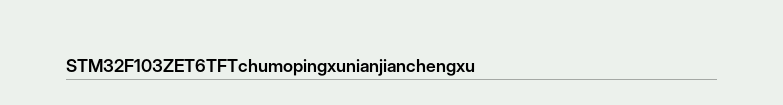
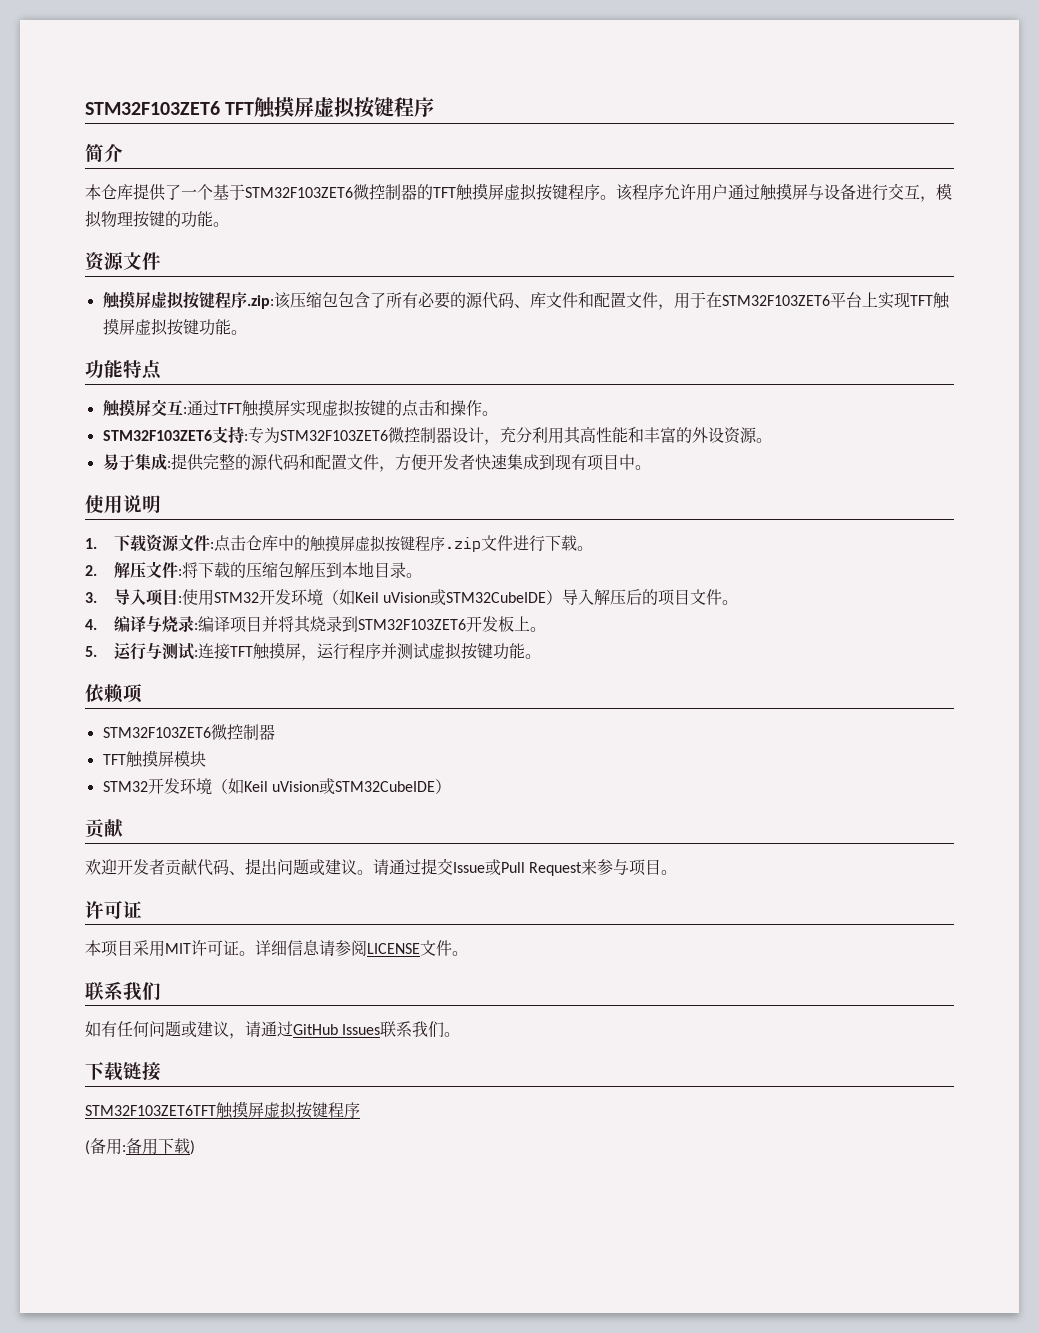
[66,59,475,76] STM32F103ZET6TFTchumopingxunianjianchengxu -> [85,97,435,119] [85,144,123,162] [85,183,952,202] [85,210,229,228] [85,252,161,271] [102,291,950,310] [102,318,247,336] [85,360,162,380] [102,399,498,418] [102,426,772,445] [102,453,651,472] [85,495,161,514] [85,534,593,552] [85,561,422,579] [85,589,739,606] [85,615,546,633] [85,642,541,661] [85,684,143,703] [102,724,275,740] [102,750,206,768] [102,778,451,795] [85,819,124,839] [85,858,678,876] [85,900,142,919] [85,940,468,957] [85,981,161,1001] [85,1021,461,1039] [85,1062,161,1081] [85,1101,360,1119] [85,1138,195,1155] STM32F103ZET6 TFT触摸屏虚拟按键程序 // 简介 // 本仓库提供了一个基于STM32F103ZET6微控制器的TFT触摸屏虚拟按键程序。该程序允许用户通过触摸屏与设备进行交互，模拟物理按键的功能。 // 资源文件 // 触摸屏虚拟按键程序.zip:该压缩包包含了所有必要的源代码、库文件和配置文件，用于在STM32F103ZET6平台上实现TFT触摸屏虚拟按键功能。 // 功能特点 // 触摸屏交互:通过TFT触摸屏实现虚拟按键的点击和操作。 // STM32F103ZET6支持:专为STM32F103ZET6微控制器设计，充分利用其高性能和丰富的外设资源。 // 易于集成:提供完整的源代码和配置文件，方便开发者快速集成到现有项目中。 // 使用说明 // 1.下载资源文件:点击仓库中的触摸屏虚拟按键程序.zip文件进行下载。 // 2.解压文件:将下载的压缩包解压到本地目录。 // 3.导入项目:使用STM32开发环境（如Keil uVision或STM32CubeIDE）导入解压后的项目文件。 // 4.编译与烧录:编译项目并将其烧录到STM32F103ZET6开发板上。 // 5.运行与测试:连接TFT触摸屏，运行程序并测试虚拟按键功能。 // 依赖项 // STM32F103ZET6微控制器 // TFT触摸屏模块 // STM32开发环境（如Keil uVision或STM32CubeIDE） // 贡献 // 欢迎开发者贡献代码、提出问题或建议。请通过提交Issue或Pull Request来参与项目。 // 许可证 // 本项目采用MIT许可证。详细信息请参阅LICENSE文件。 // 联系我们 // 如有任何问题或建议，请通过GitHub Issues联系我们。 // 下载链接 // STM32F103ZET6TFT触摸屏虚拟按键程序 // (备用:备用下载)

